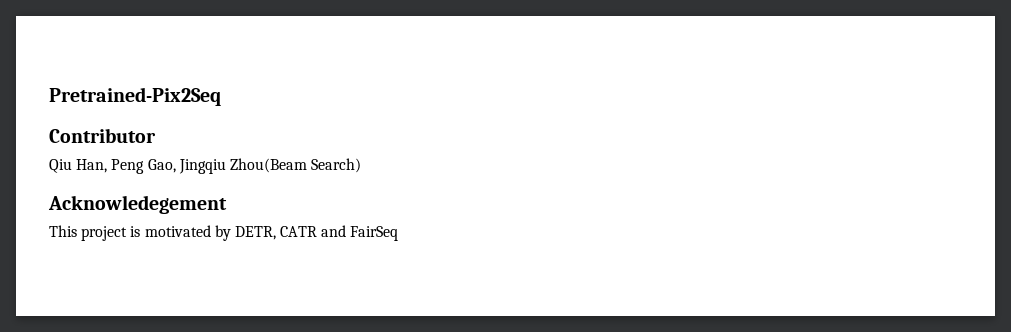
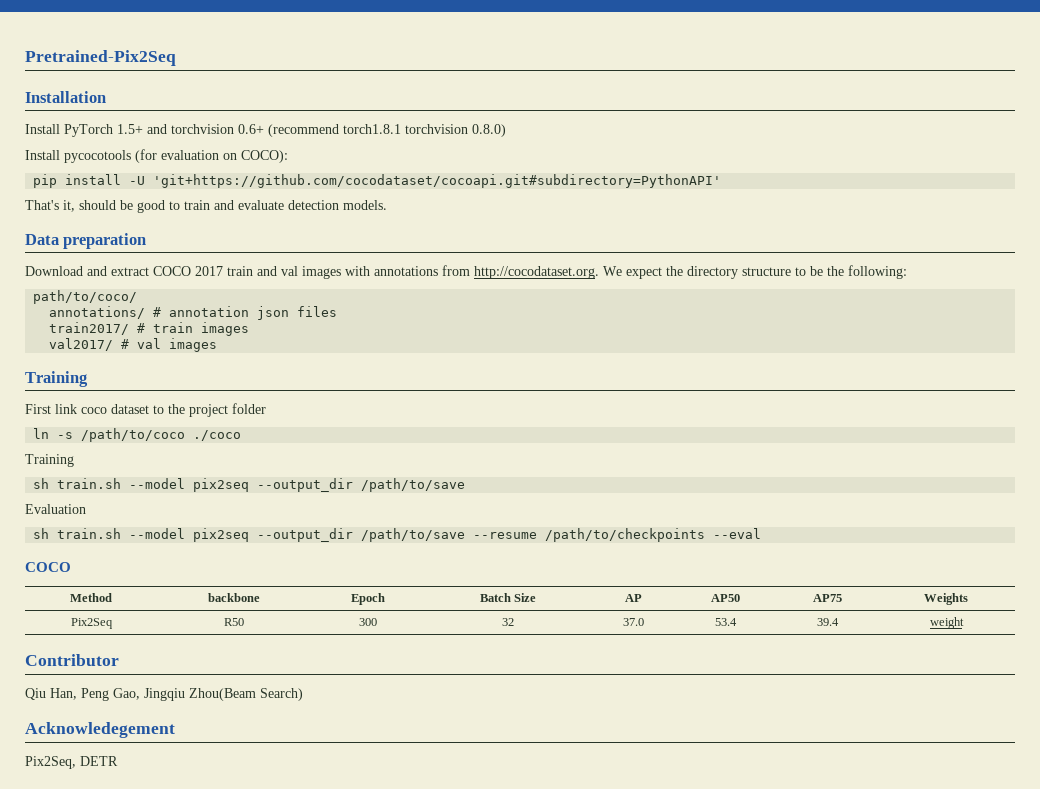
(221, 96) none -> [25,91,106,103] [25,124,506,137] [25,149,288,163] [33,174,722,188] [25,200,387,213] [25,233,147,249] [25,265,907,279] [33,290,138,304] [49,306,338,320] [49,322,250,336] [49,338,218,352] [25,371,88,387] [25,403,266,417] [33,428,242,442] [25,454,74,467] [33,478,466,492] [25,504,86,514] [33,528,762,542] [25,562,71,572] [70,593,112,602] [208,593,260,602] [351,593,385,605] [479,593,537,602] [624,594,642,602] [711,594,740,602] [812,594,842,602] [924,593,968,605] [70,618,113,629] [224,618,244,626] [359,618,377,626] [501,618,514,626] [622,618,644,626] [715,618,737,626] [816,618,839,626] [929,617,964,629] // Installation // Install PyTorch 1.5+ and torchvision 0.6+ (recommend torch1.8.1 torchvision 0.8.0) // Install pycocotools (for evaluation on COCO): // pip install -U 'git+https://github.com/cocodataset/cocoapi.git#subdirectory=PythonAPI' // That's it, should be good to train and evaluate detection models. // Data preparation // Download and extract COCO 2017 train and val images with annotations from http://cocodataset.org. We expect the directory structure to be the following: // path/to/coco/ // annotations/ # annotation json files // train2017/ # train images // val2017/ # val images // Training // First link coco dataset to the project folder // ln -s /path/to/coco ./coco // Training // sh train.sh --model pix2seq --output_dir /path/to/save // Evaluation // sh train.sh --model pix2seq --output_dir /path/to/save --resume /path/to/checkpoints --eval // COCO // Method | backbone | Epoch | Batch Size | AP | AP50 | AP75 | Weights // Pix2Seq | R50 | 300 | 32 | 37.0 | 53.4 | 39.4 | weight
[49,225,399,241] This project is motivated by DETR, CATR and FairSeq -> [25,756,118,769] Pix2Seq, DETR

